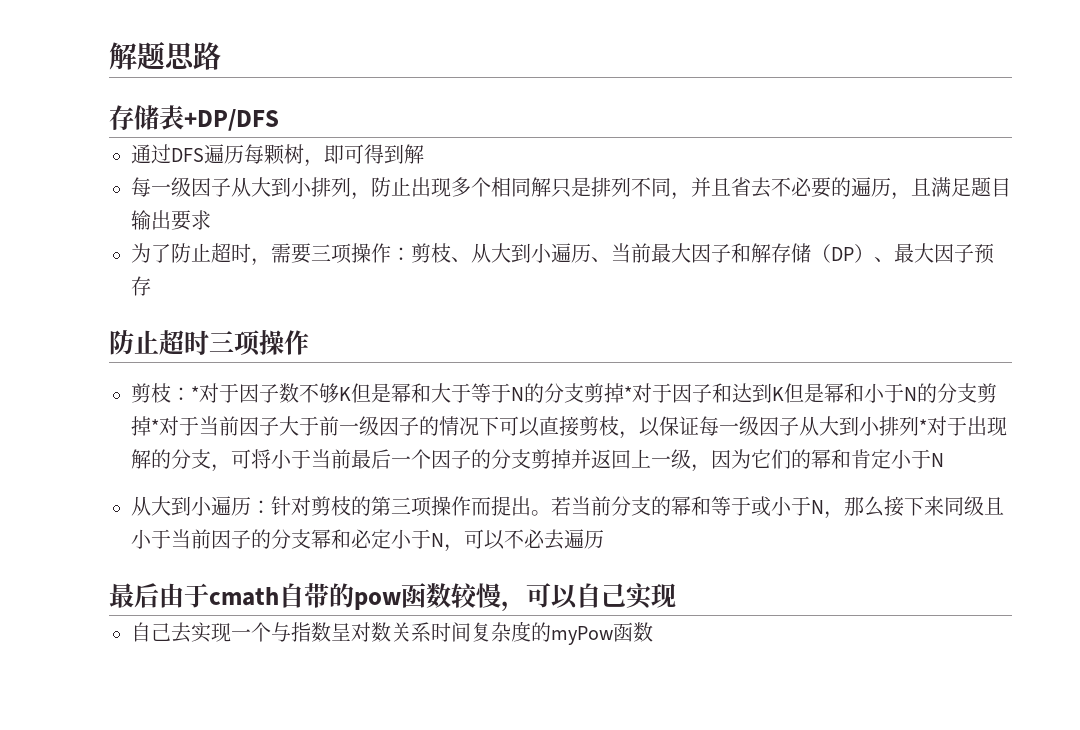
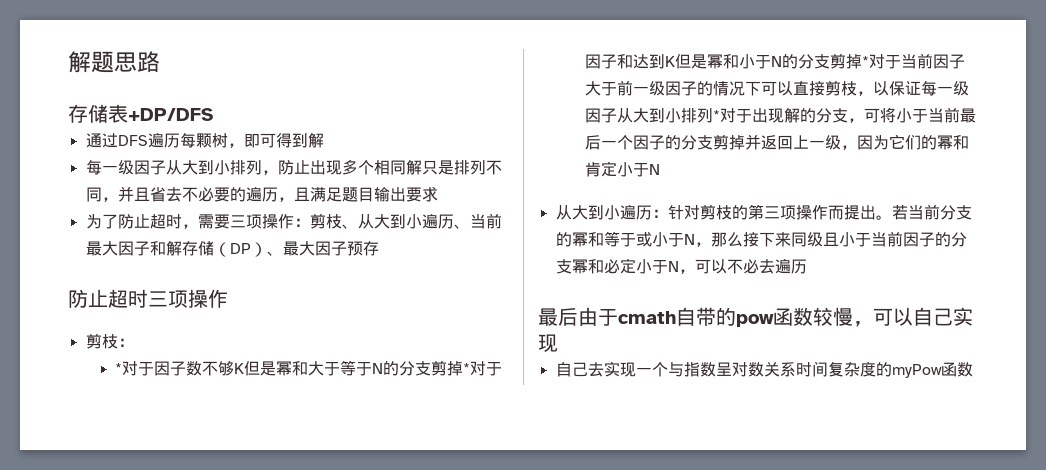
(191, 394) none -> (134, 342) //

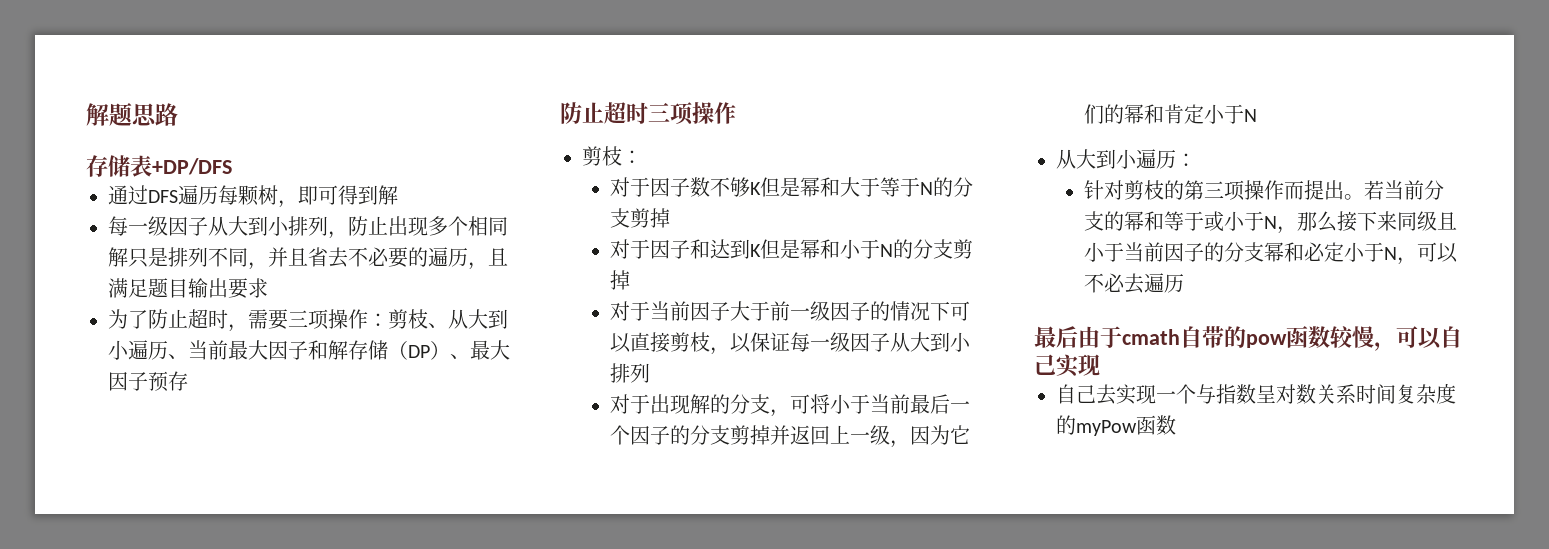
[115,363,123,374] * -> (642, 157) none
[463,363,471,374] * -> (671, 218) //
[862,56,870,67] * -> (631, 280) //
[713,110,721,121] * -> (651, 373) //
(668, 213) none -> (1196, 160) //

